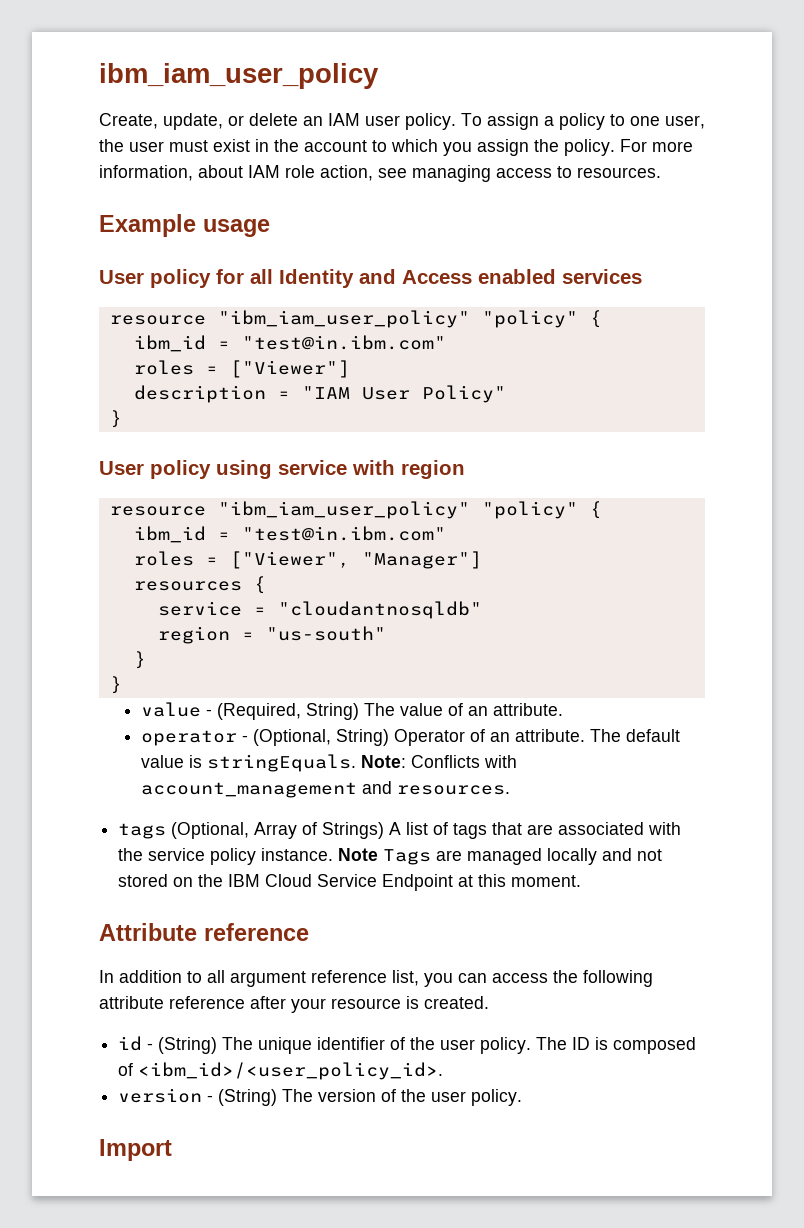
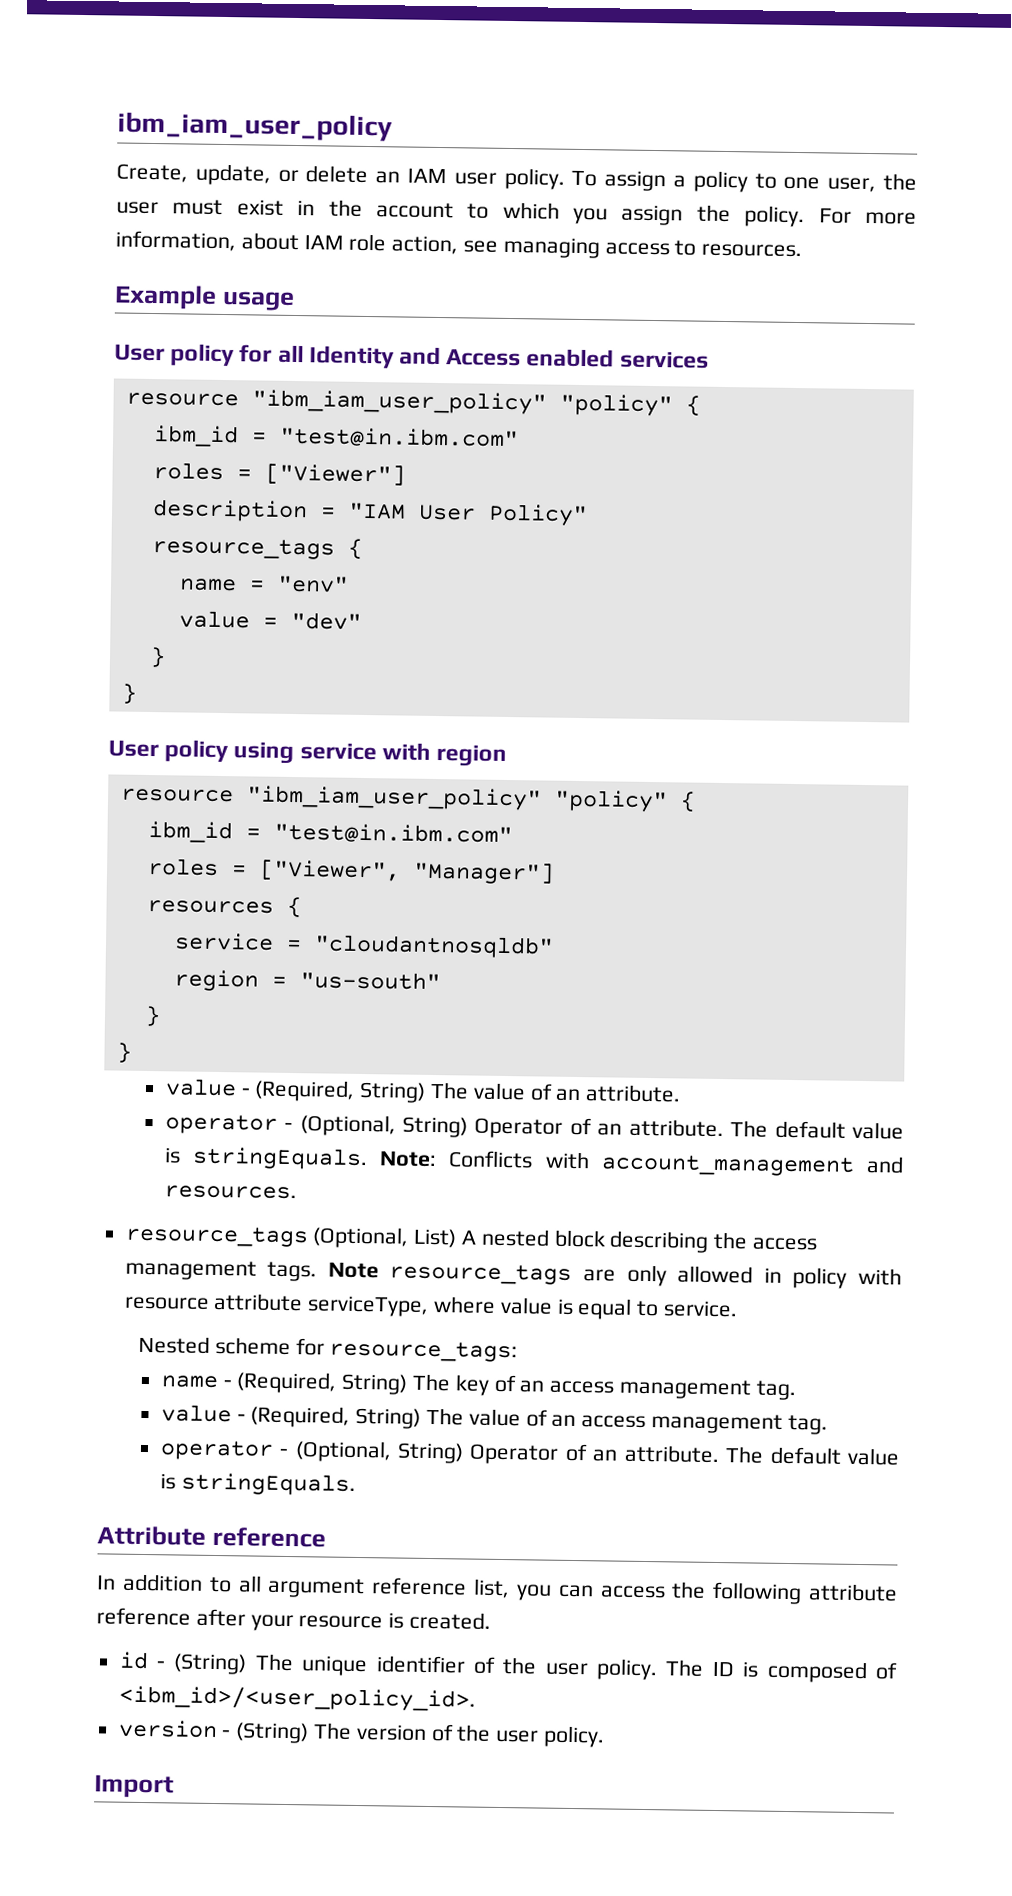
(506, 394) none -> [151,538,363,560] [178,575,349,593] [178,610,362,630] [149,647,166,668] // resource_tags { // name = "env" // value = "dev" // }
[118,822,682,839] [118,848,663,865] [118,874,582,891] tags (Optional, Array of Strings) A list of tags that are associated with the service policy instance. Note Tags are managed locally and not stored on the IBM Cloud Service Endpoint at this moment. -> [124,1225,818,1253] [124,1259,902,1289] [123,1292,739,1320] [138,1335,519,1363] [160,1371,796,1401] [160,1404,828,1435] [159,1440,901,1466] [159,1472,356,1496] resource_tags (Optional, List) A nested block describing the access management tags. Note resource_tags are only allowed in policy with resource attribute serviceType, where value is equal to service. // Nested scheme for resource_tags: // name - (Required, String) The key of an access management tag. // value - (Required, String) The value of an access management tag. // operator - (Optional, String) Operator of an attribute. The default value is stringEquals.

